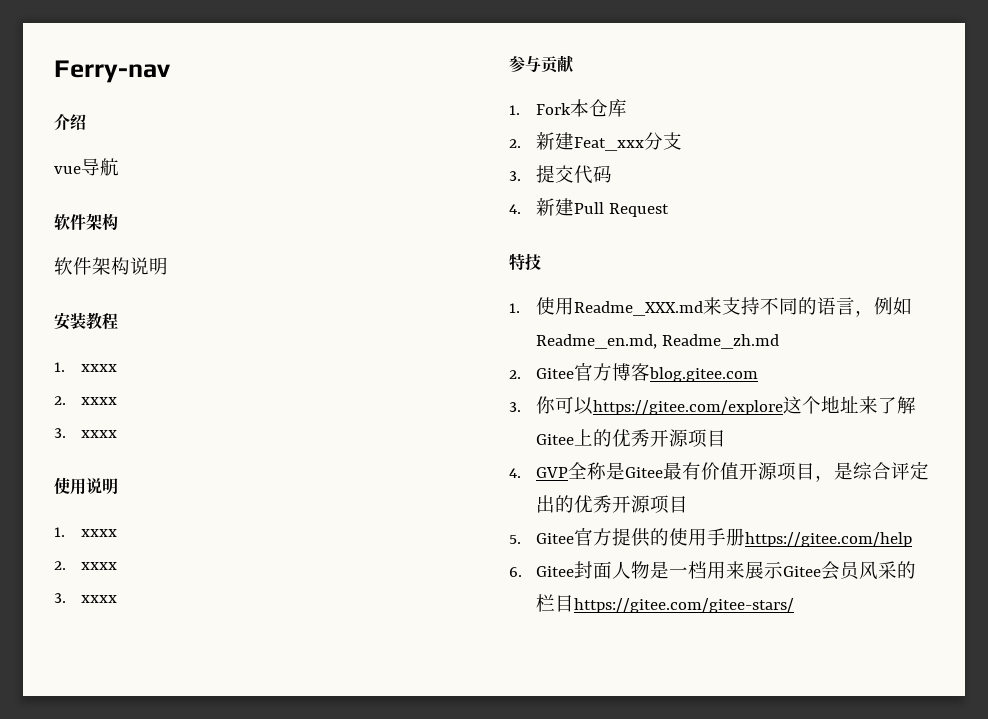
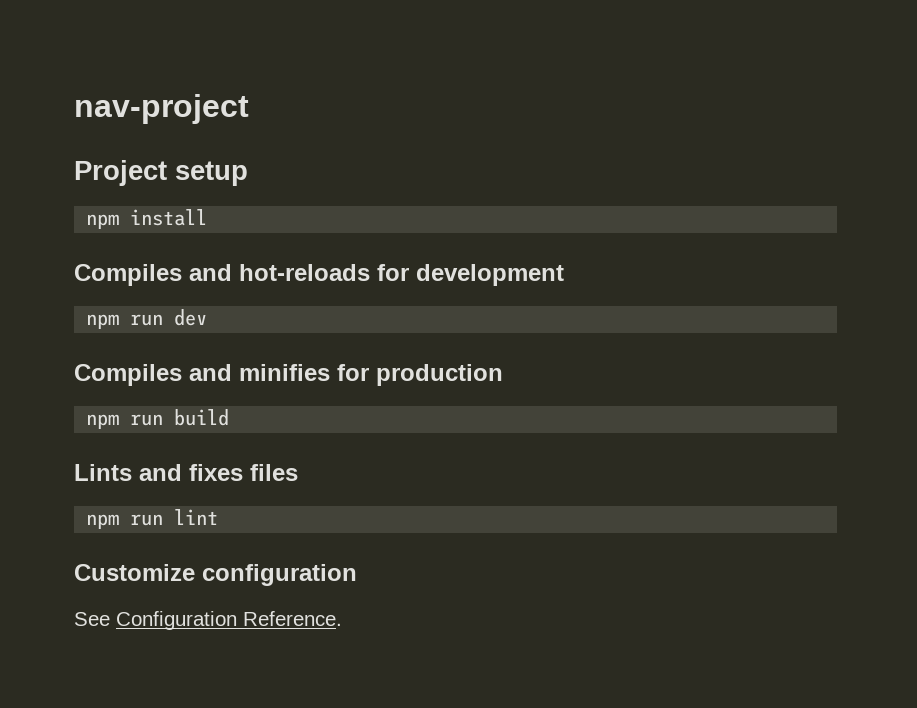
[54,60,170,83] [54,114,86,130] [54,158,119,176] [54,213,118,231] [54,257,168,275] [54,312,118,330] [54,362,117,372] [54,396,117,405] [54,428,117,438] [54,477,118,495] [54,527,117,537] [54,561,117,570] [54,593,117,603] [509,55,574,74] [509,99,627,117] [509,132,682,151] [509,165,612,184] [509,198,669,217] [509,253,541,270] [509,297,912,317] [535,334,779,349] [509,363,758,382] [509,396,916,415] [535,429,726,448] [509,461,929,482] [535,495,688,514] [509,528,912,547] [509,561,916,580] [535,594,794,613] Ferry-nav // 介绍 // vue导航 // 软件架构 // 软件架构说明 // 安装教程 // 1. xxxx // 2. xxxx // 3. xxxx // 使用说明 // 1. xxxx // 2. xxxx // 3. xxxx // 参与贡献 // 1. Fork本仓库 // 2.新建Feat_xxx分支 // 3.提交代码 // 4.新建Pull Request // 特技 // 1.使用Readme_XXX.md来支持不同的语言，例如Readme_en.md, Readme_zh.md // 2. Gitee官方博客blog.gitee.com // 3.你可以https://gitee.com/explore这个地址来了解Gitee上的优秀开源项目 // 4. GVP全称是Gitee最有价值开源项目，是综合评定出的优秀开源项目 // 5. Gitee官方提供的使用手册https://gitee.com/help // 6. Gitee封面人物是一档用来展示Gitee会员风采的栏目https://gitee.com/gitee-stars/ -> [74,94,249,124] [74,160,248,186] [86,209,208,229] [74,264,564,286] [86,309,208,329] [74,364,503,386] [86,409,230,429] [74,464,298,481] [86,509,219,529] [74,564,357,586] [74,611,342,630] nav-project // Project setup // npm install // Compiles and hot-reloads for development // npm run dev // Compiles and minifies for production // npm run build // Lints and fixes files // npm run lint // Customize configuration // See Configuration Reference.

